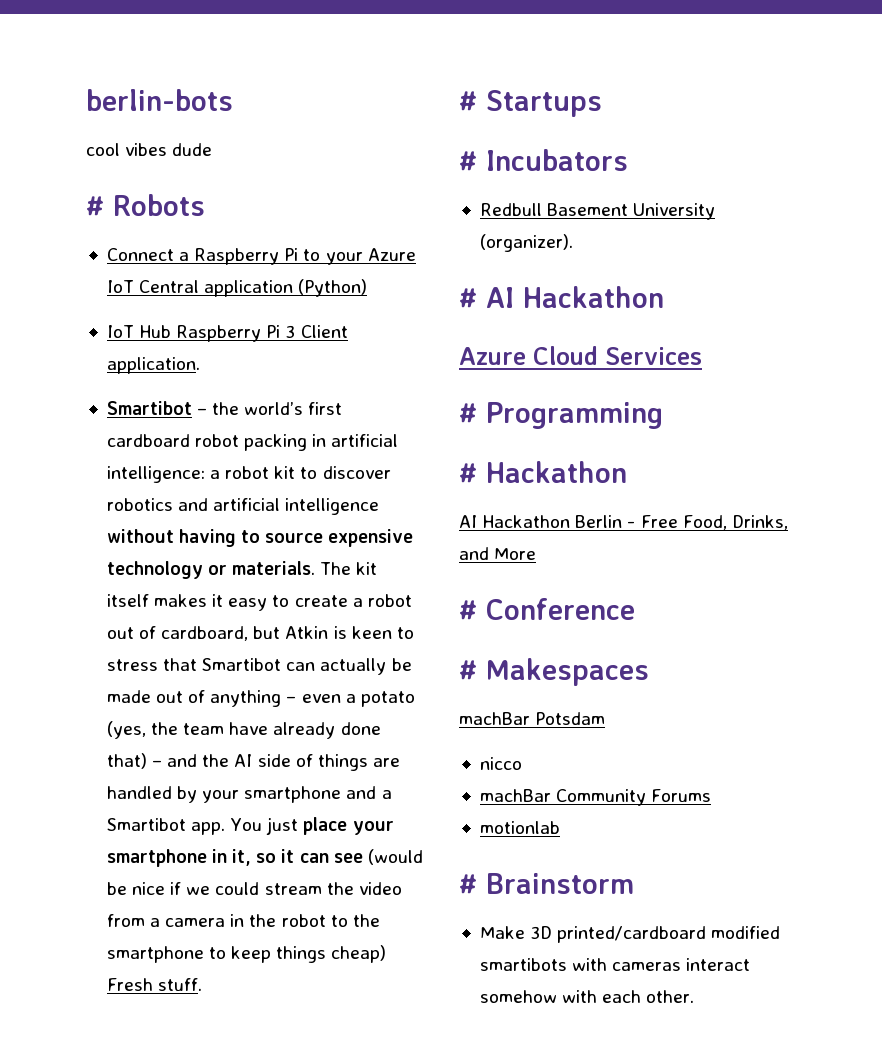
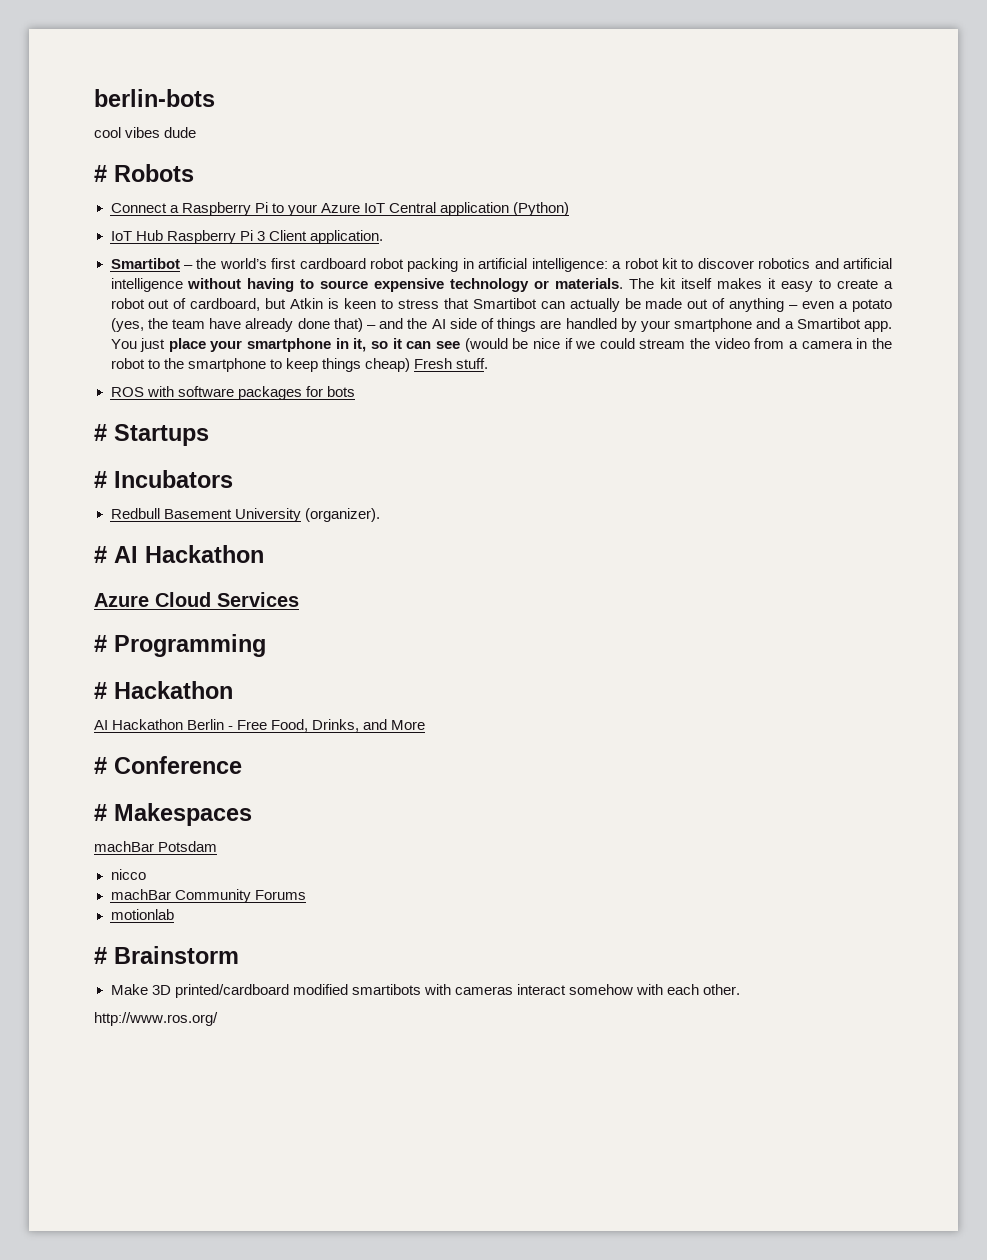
(203, 984) none -> [110,386,355,400] // ROS with software packages for bots
(695, 996) none -> [94,1012,218,1026] // http://www.ros.org/

